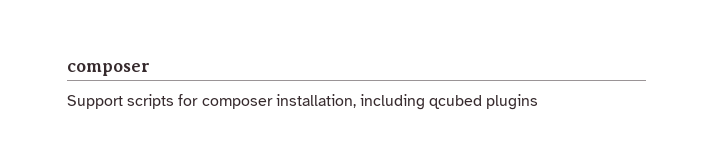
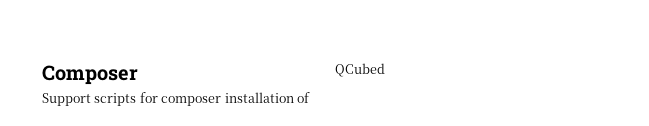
[67,63,150,76] composer -> [42,65,138,85] Composer
[275,94,539,110] installation, including qcubed plugins -> [224,92,310,103] [335,63,385,77] installation of QCubed

